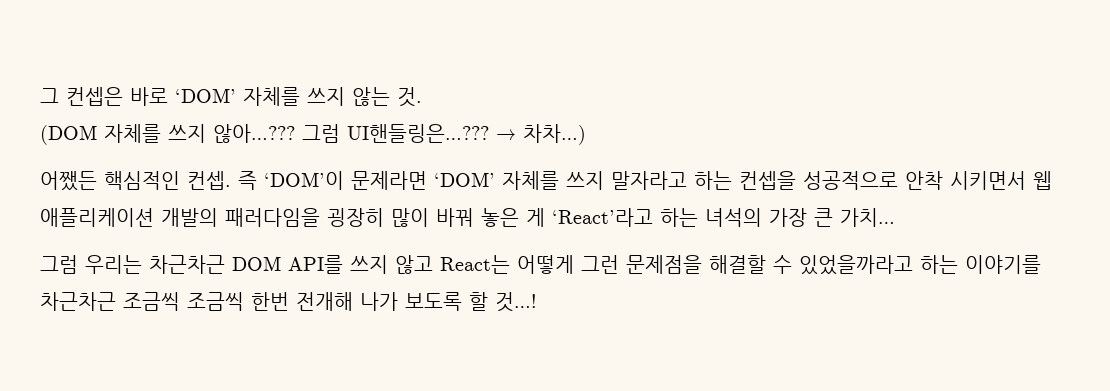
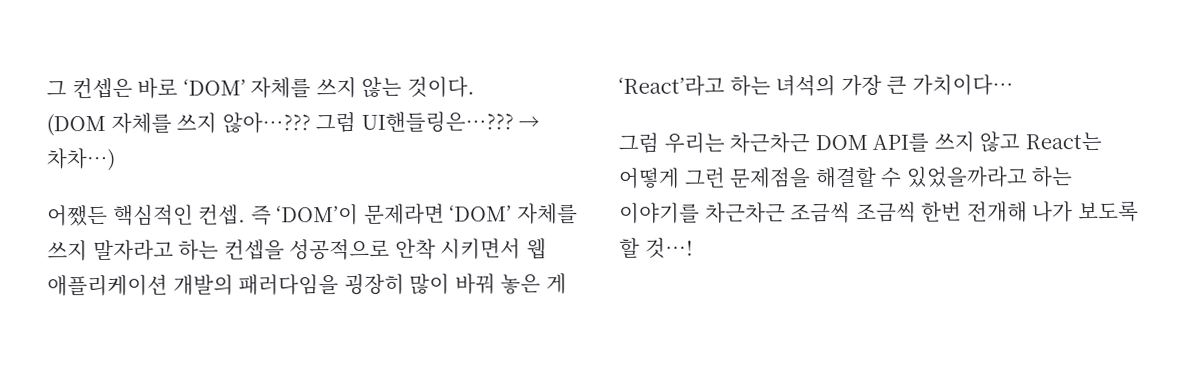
[397,87,422,107] 것. -> [406,76,475,98] 것이다.
[840,208,895,227] 가치… -> [911,74,1014,96] 가치이다…

